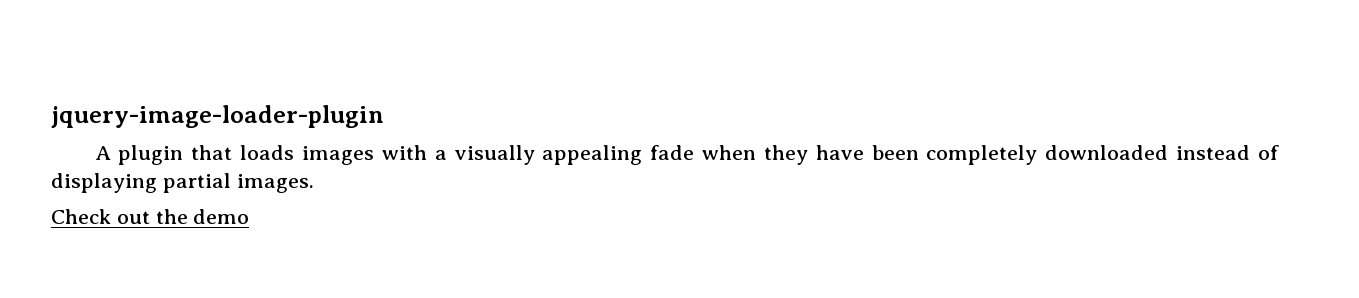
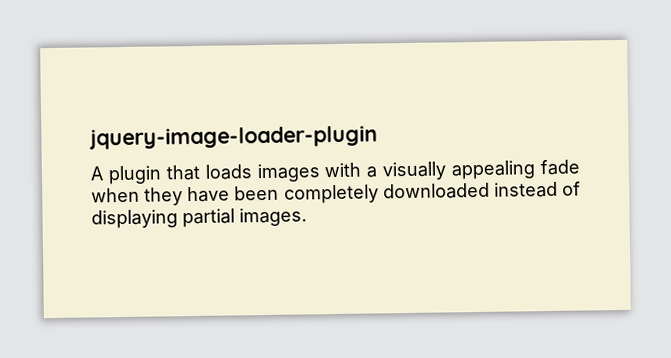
[51,209,250,224] // Check out the demo -> (307, 217) none

